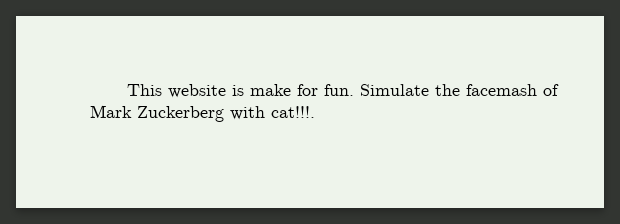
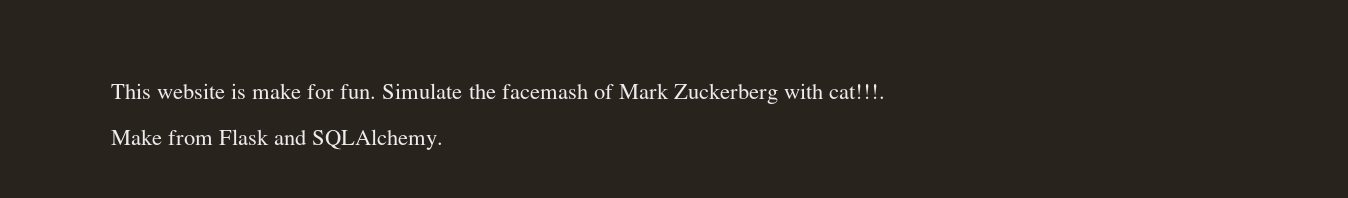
(315, 112) none -> [111,129,444,150] // Make from Flask and SQLAlchemy.

